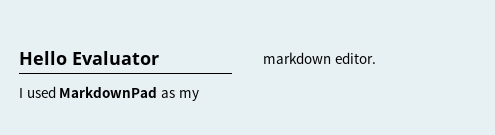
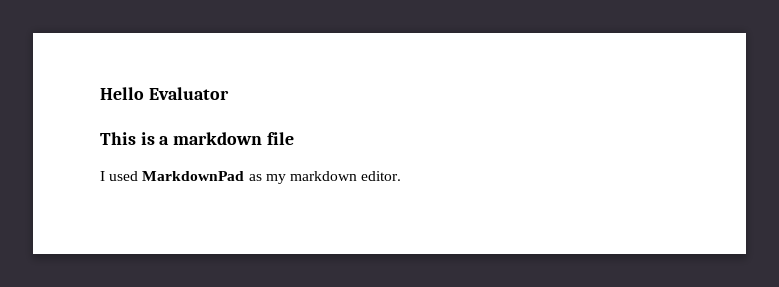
(159, 58) none -> [100,132,294,145] // This is a markdown file

